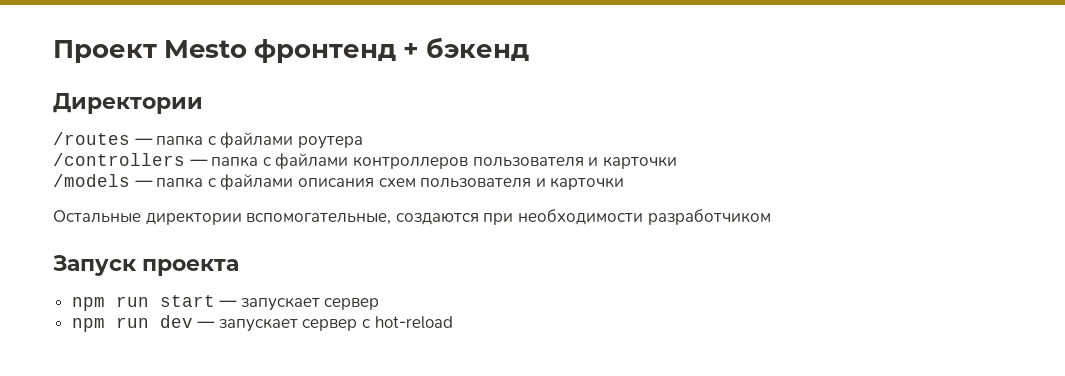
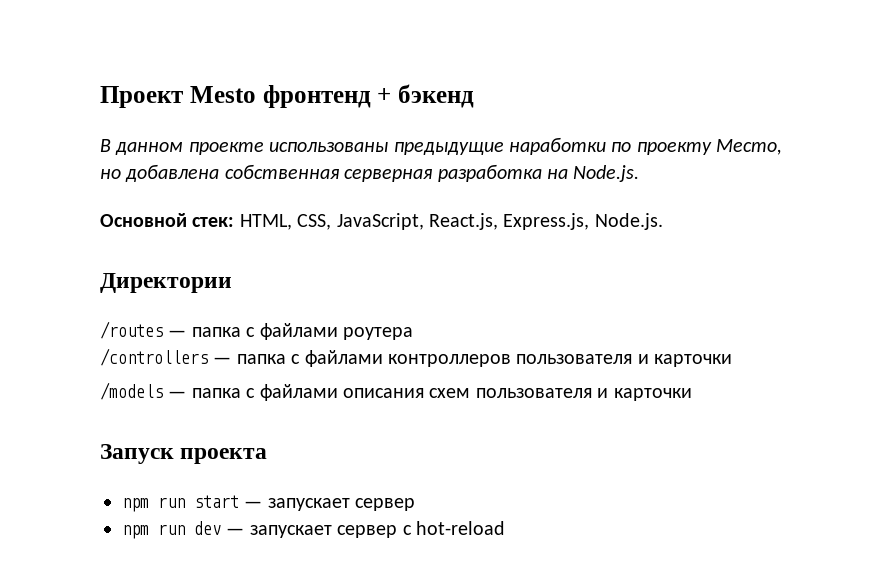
(530, 49) none -> [100,137,783,155] [100,164,640,182] [100,213,663,230] // В данном проекте использованы предыдущие наработки по проекту Место, но добавлена собственная серверная разработка на Node.js. // Основной стек: HTML, CSS, JavaScript, React.js, Express.js, Node.js.
[53,209,771,225] // Остальные директории вспомогательные, создаются при необходимости разработчиком -> (692, 394) none

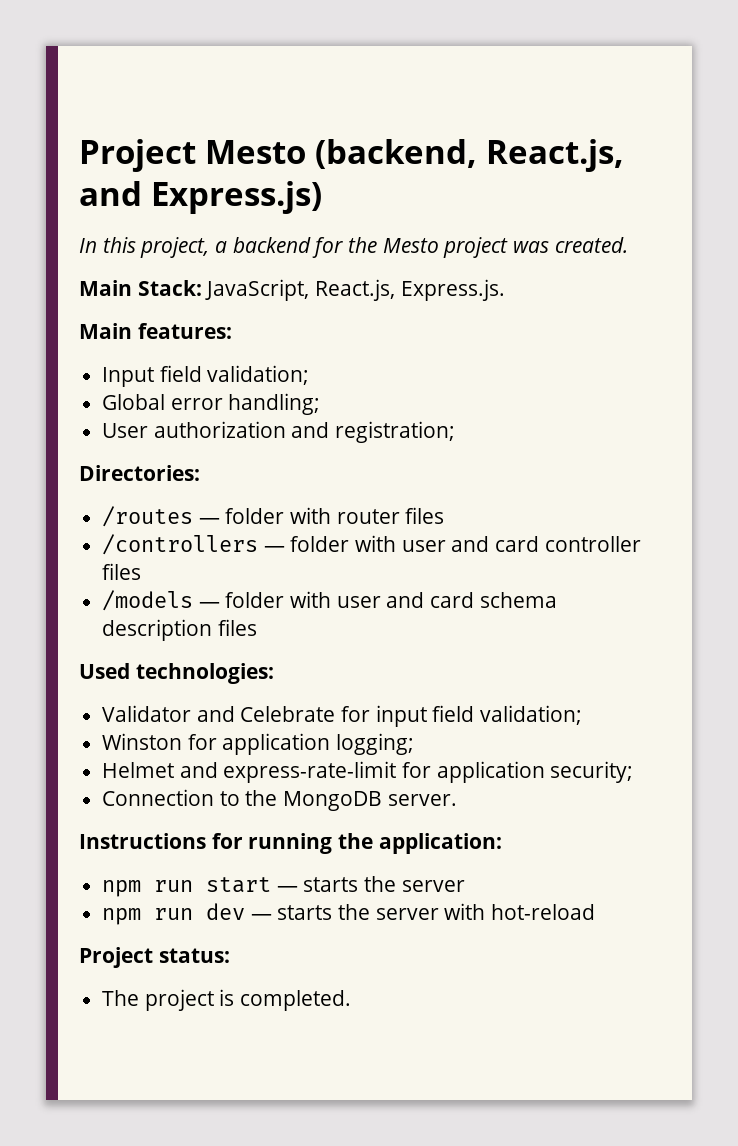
[100,84,474,108] [100,137,783,155] [100,164,640,182] [100,213,663,230] [100,273,232,293] [100,321,413,340] [100,348,733,367] [100,382,692,401] [100,444,268,464] Проект Mesto фронтенд + бэкенд // В данном проекте использованы предыдущие наработки по проекту Место, но добавлена собственная серверная разработка на Node.js. // Основной стек: HTML, CSS, JavaScript, React.js, Express.js, Node.js. // Директории // /routes — папка с файлами роутера // /controllers — папка с файлами контроллеров пользователя и карточки // /models — папка с файлами описания схем пользователя и карточки // Запуск проекта -> [79,139,624,172] [79,181,322,214] [79,237,628,258] [79,279,505,301] [79,323,232,339] [102,365,310,387] [102,393,321,415] [102,421,456,443] [79,465,200,481] [102,506,445,527] [102,534,641,555] [102,563,142,580] [102,590,557,611] [102,619,257,641] [79,663,274,684] [102,705,583,727] [102,733,415,755] [102,761,634,783] [102,789,457,811] [79,833,502,854] Project Mesto (backend, React.js, and Express.js) // In this project, a backend for the Mesto project was created. // Main Stack: JavaScript, React.js, Express.js. // Main features: // Input field validation; // Global error handling; // User authorization and registration; // Directories: // /routes — folder with router files // /controllers — folder with user and card controller files // /models — folder with user and card schema description files // Used technologies: // Validator and Celebrate for input field validation; // Winston for application logging; // Helmet and express-rate-limit for application security; // Connection to the MongoDB server. // Instructions for running the application:
[267,498,416,511] запускает сервер -> [303,876,465,892] starts the server
[249,521,505,538] запускает сервер с hot-reload -> [277,903,596,920] [79,947,230,968] [102,989,352,1011] starts the server with hot-reload // Project status: // The project is completed.

